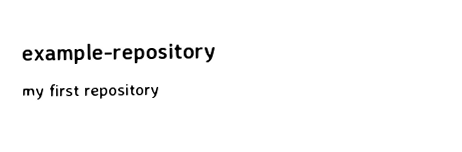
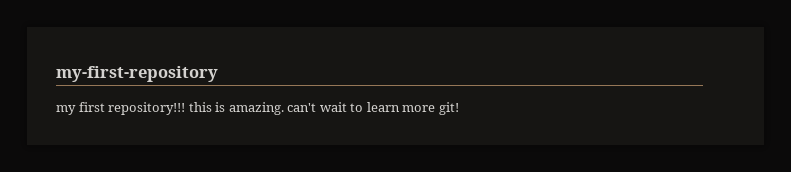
[21,42,216,65] example-repository -> [56,66,218,82] my-first-repository
[84,83,160,99] repository -> [108,102,459,115] repository!!! this is amazing. can't wait to learn more git!

